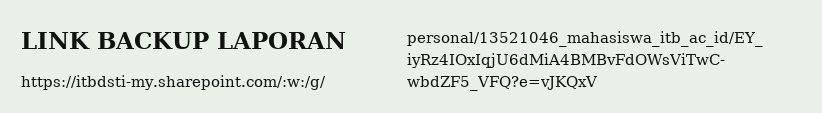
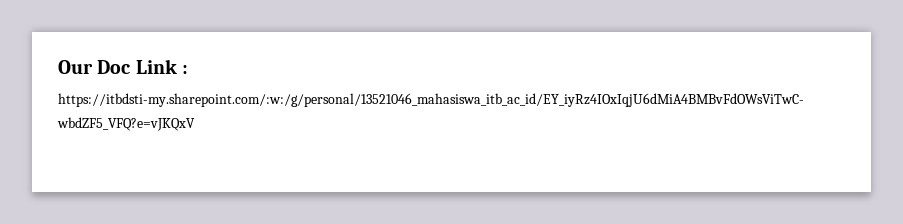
[21,32,346,49] LINK BACKUP LAPORAN -> [58,59,188,74] Our Doc Link :

